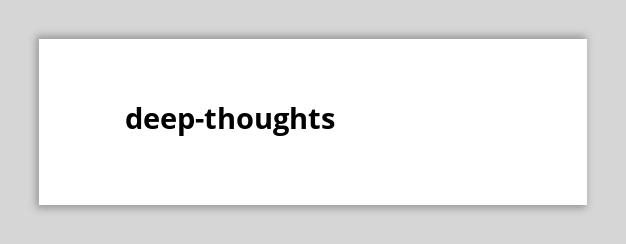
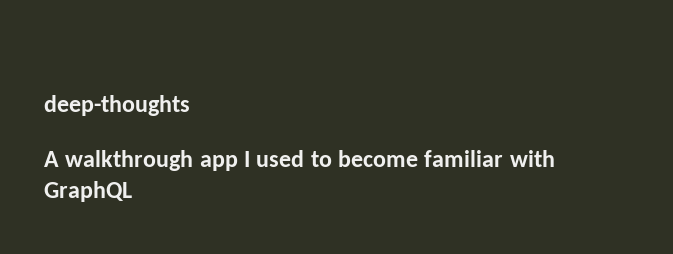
(335, 121) none -> [44,150,555,171] [44,181,132,202] // A walkthrough app I used to become familiar with GraphQL

